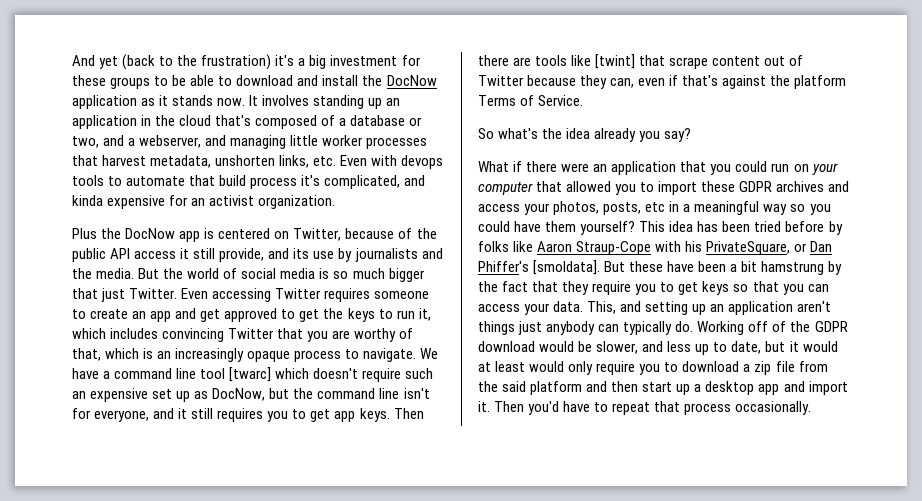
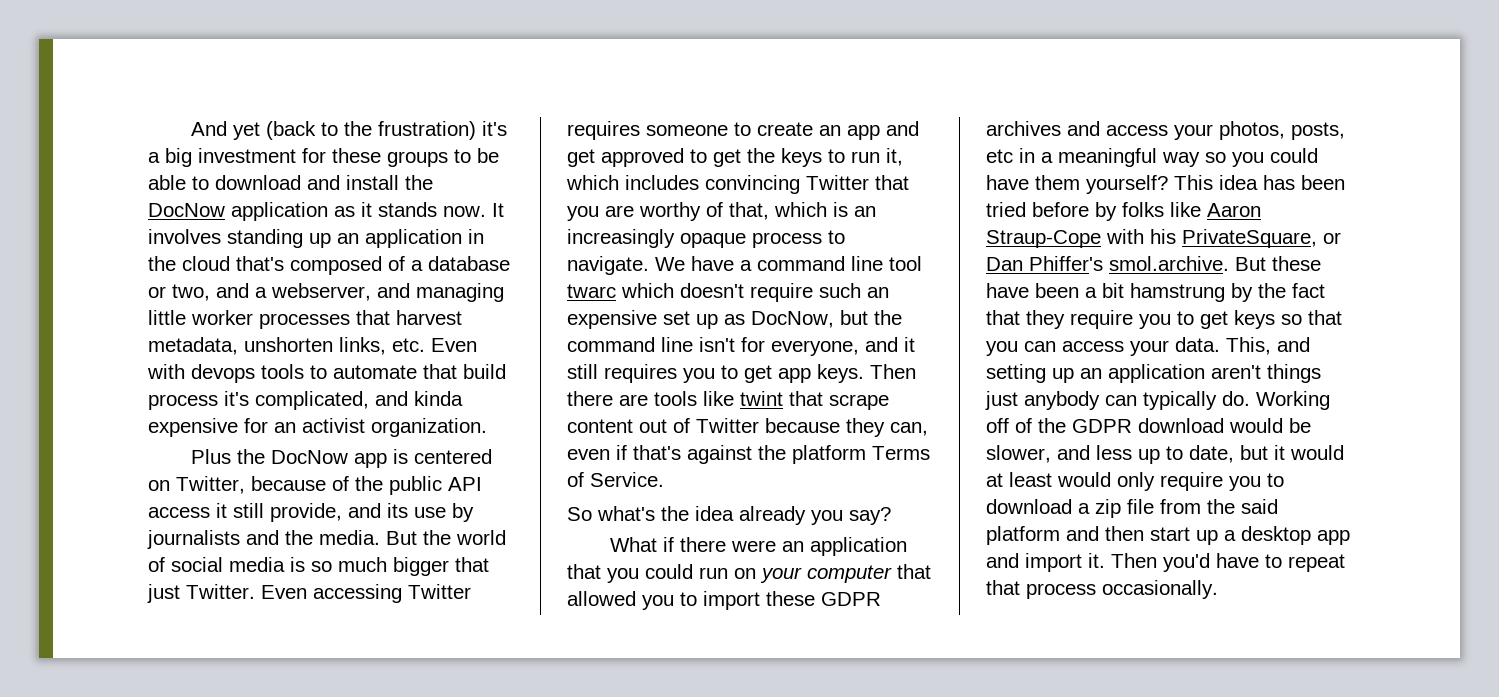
[229,367,272,382] [twarc] -> [567,284,616,298] twarc
[595,54,636,69] [twint] -> [740,391,783,406] twint
[533,260,601,275] [smoldata]. -> [1109,256,1229,271] smol.archive.

